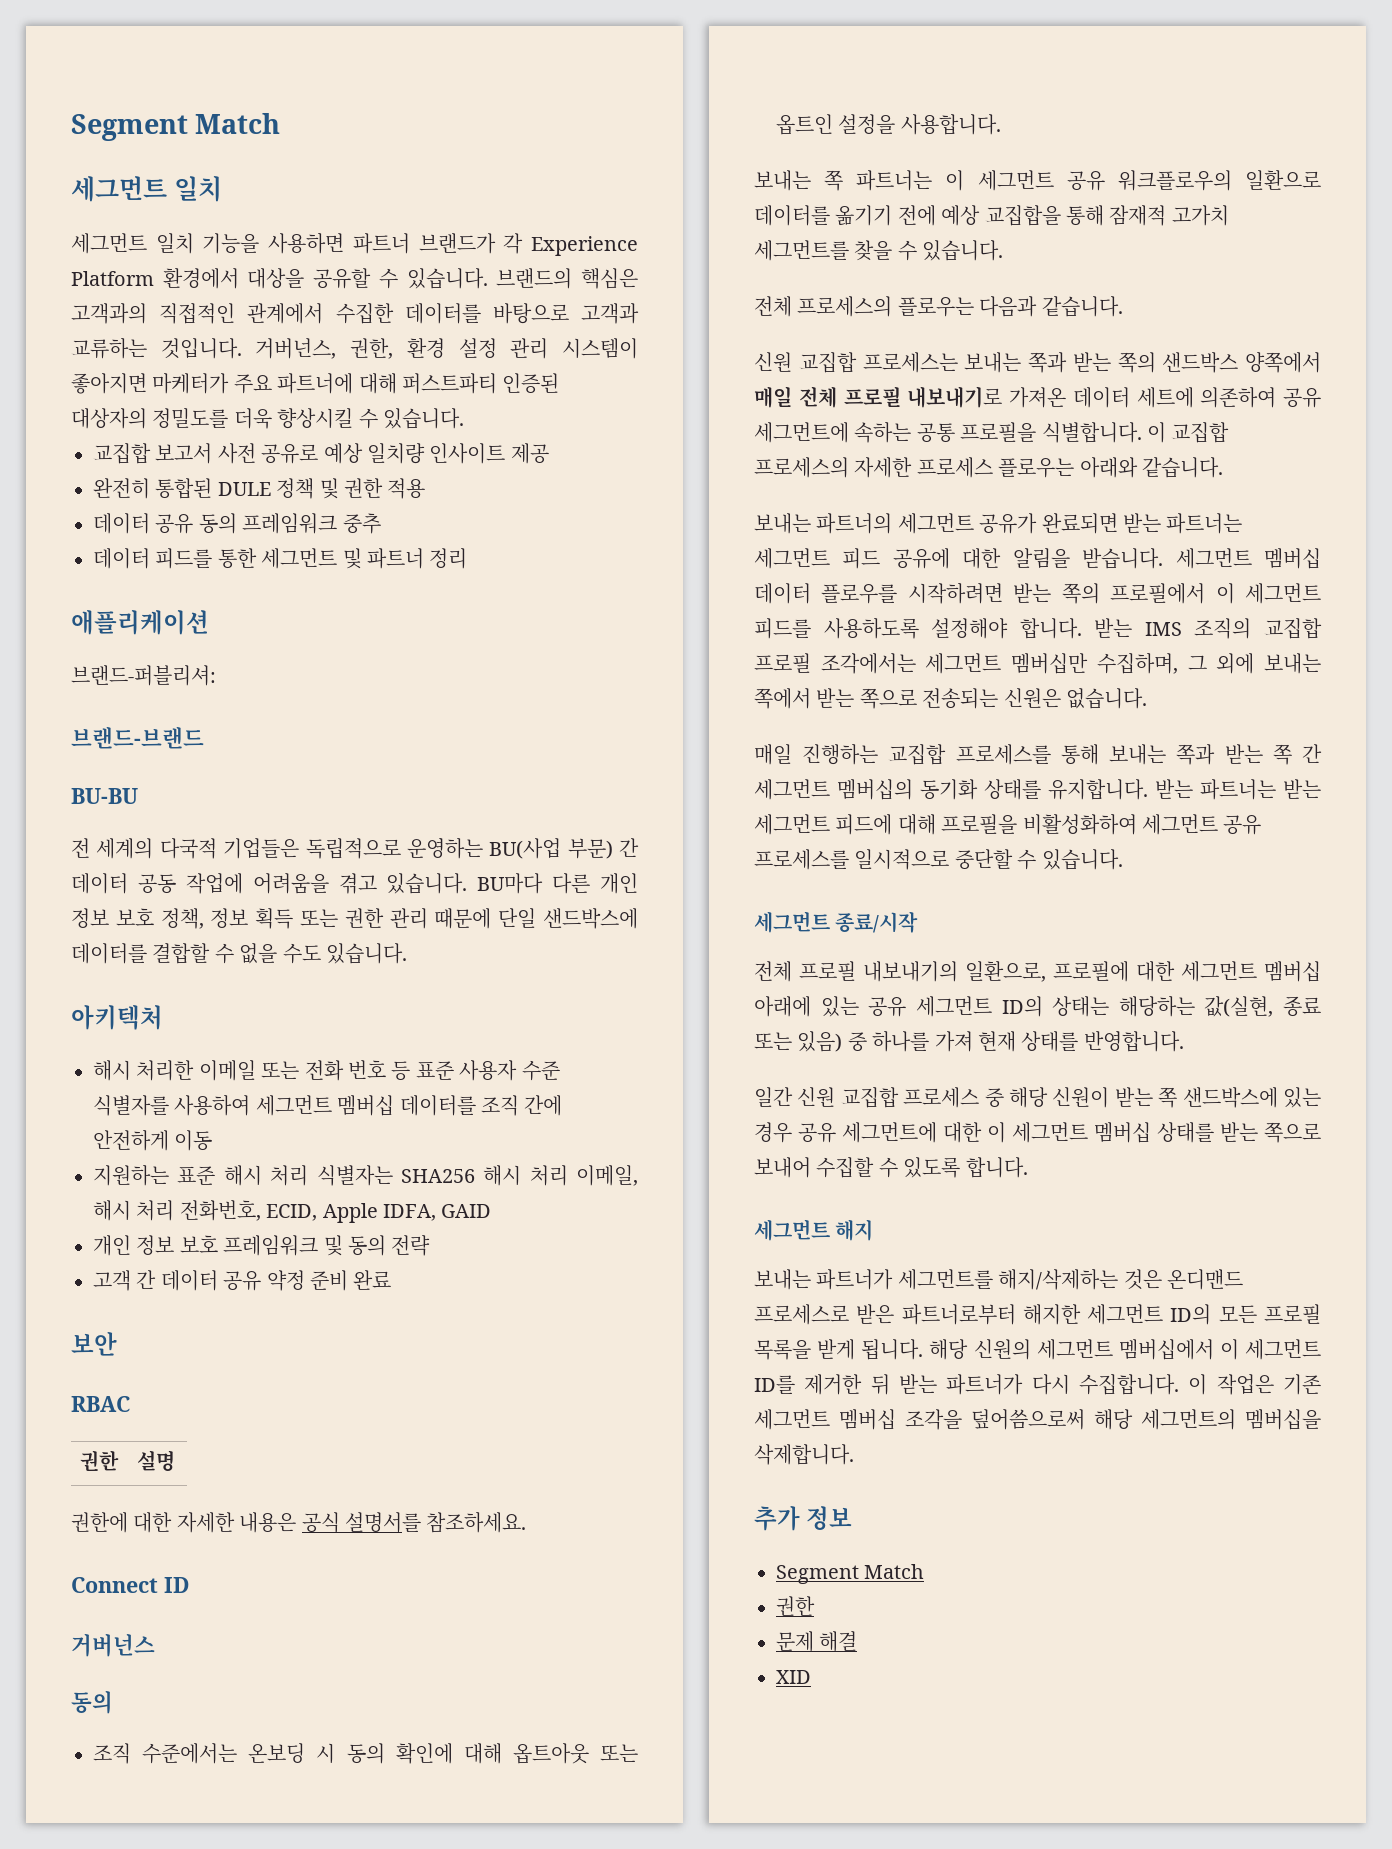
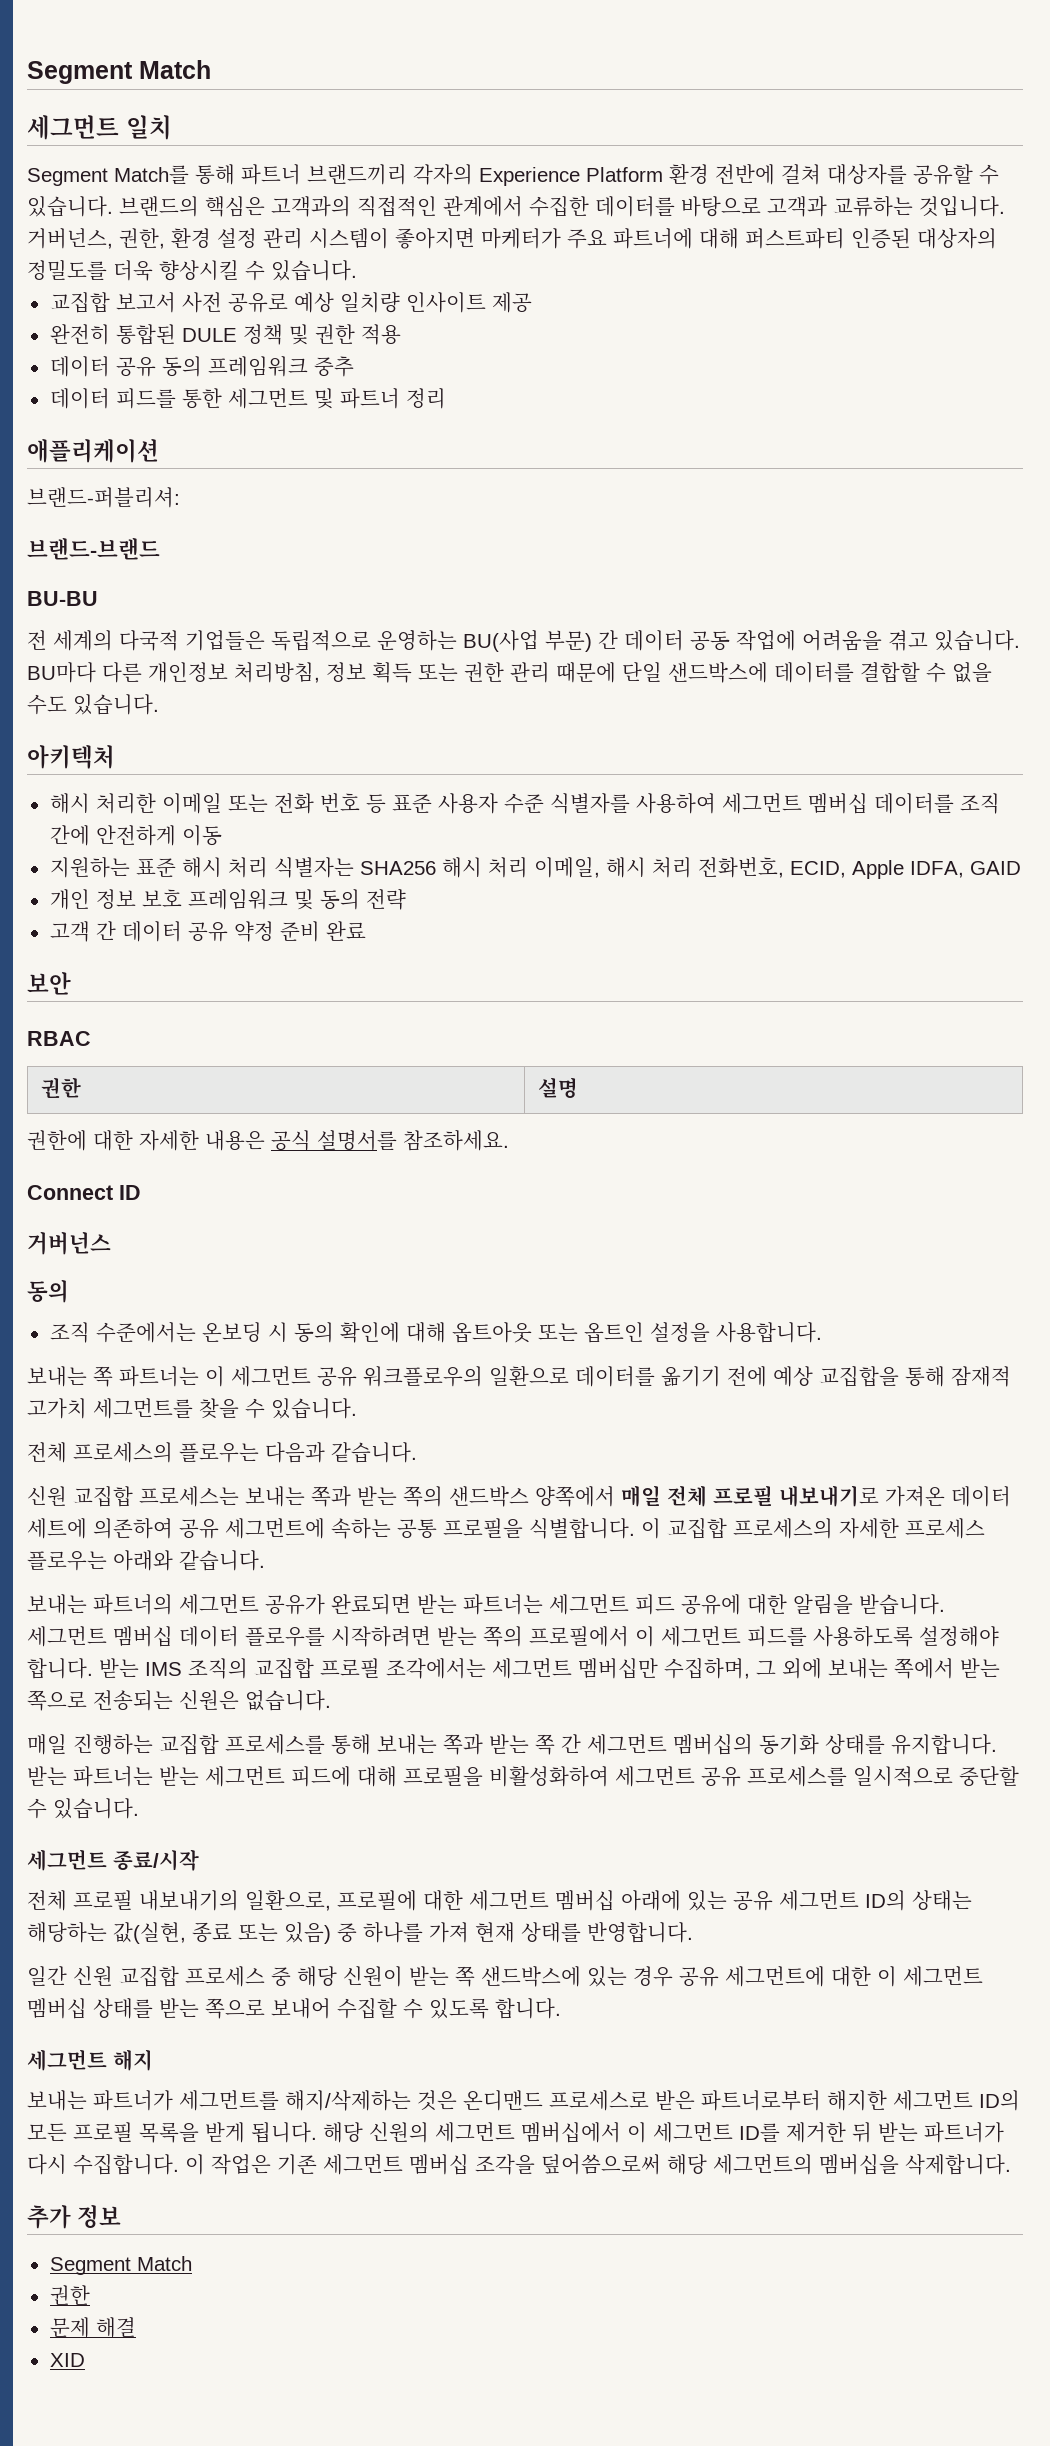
[71,233,638,256] [71,268,305,289] 세그먼트 일치 기능을 사용하면 파트너 브랜드가 각 Experience Platform 환경에서 대상을 -> [27,164,907,186] Segment Match를 통해 파트너 브랜드끼리 각자의 Experience Platform 환경 전반에 걸쳐 대상자를
[600,873,638,894] [71,908,204,929] 개인 정보 보호 정책, -> [148,662,320,683] 개인정보 처리방침,

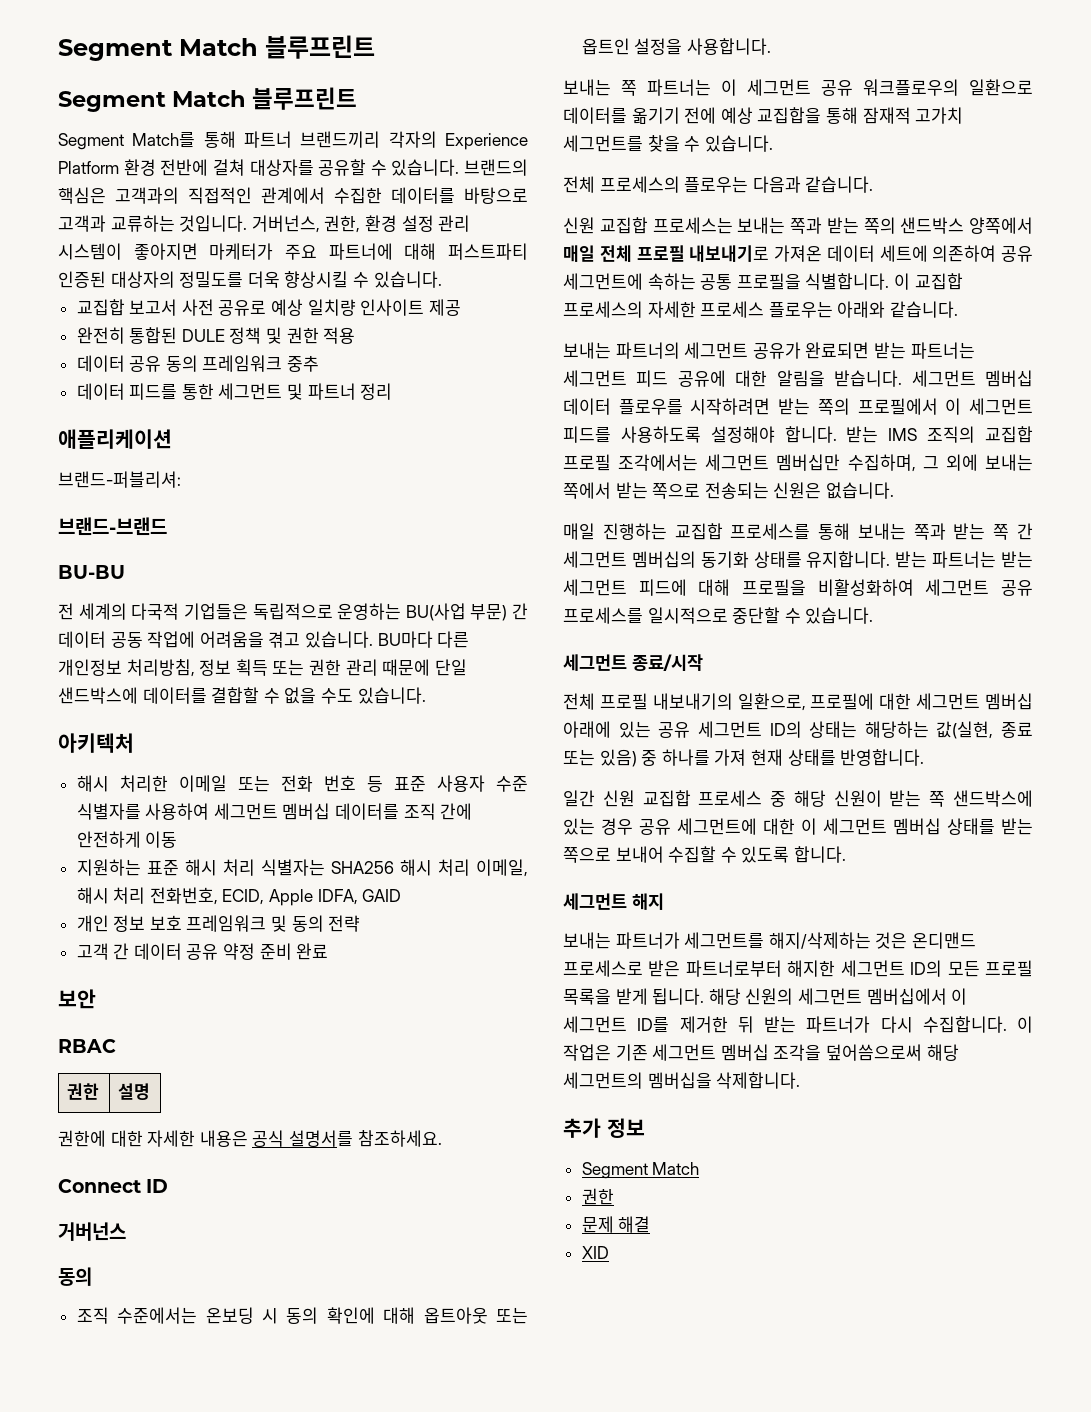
[27,60,211,84] [27,115,172,140] Segment Match // 세그먼트 일치 -> [58,35,375,61] [58,87,358,112] Segment Match 블루프린트 // Segment Match 블루프린트

